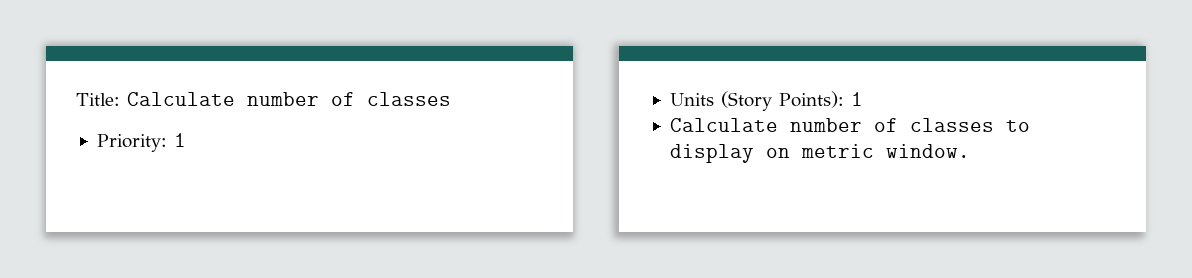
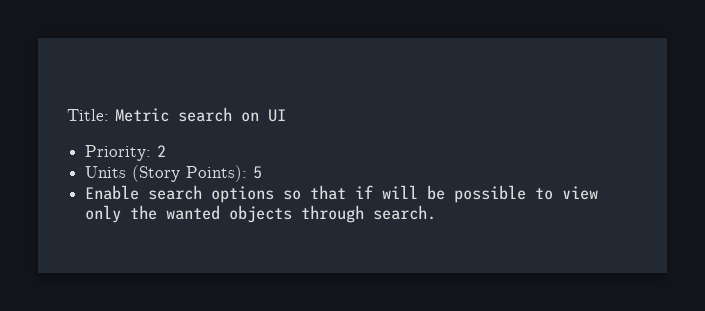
[127,92,451,106] Calculate number of classes -> [115,107,286,122] Metric search on UI
[173,133,186,147] 1 -> [157,145,167,157] 2
[850,92,863,106] [669,118,1030,132] [669,144,970,163] 1 // Calculate number of classes to display on metric window. -> [253,166,263,179] [85,185,599,203] [85,205,437,223] 5 // Enable search options so that if will be possible to view only the wanted objects through search.

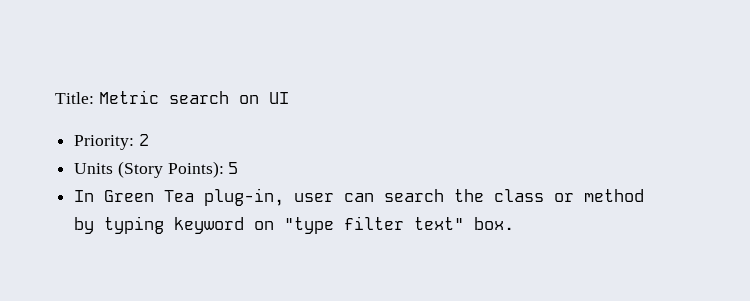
[85,185,599,203] [85,205,437,223] Enable search options so that if will be possible to view only the wanted objects through search. -> [74,188,645,206] [74,216,515,234] In Green Tea plug-in, user can search the class or method by typing keyword on "type filter text" box.

